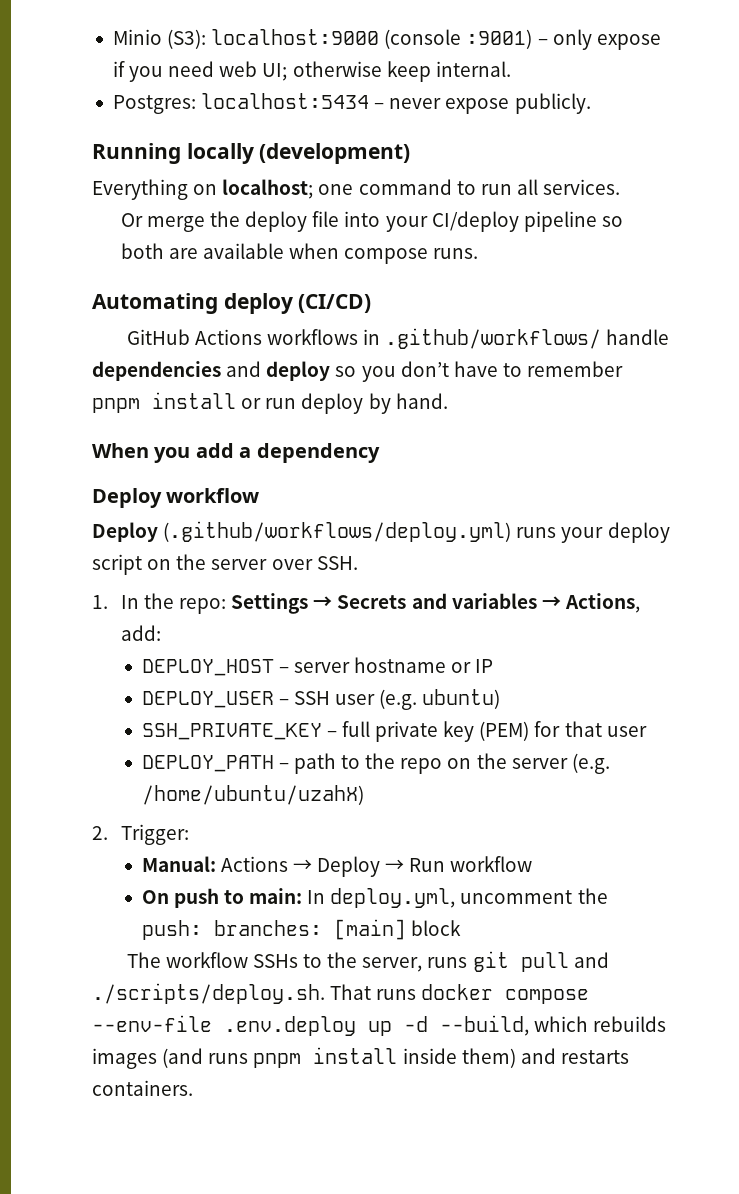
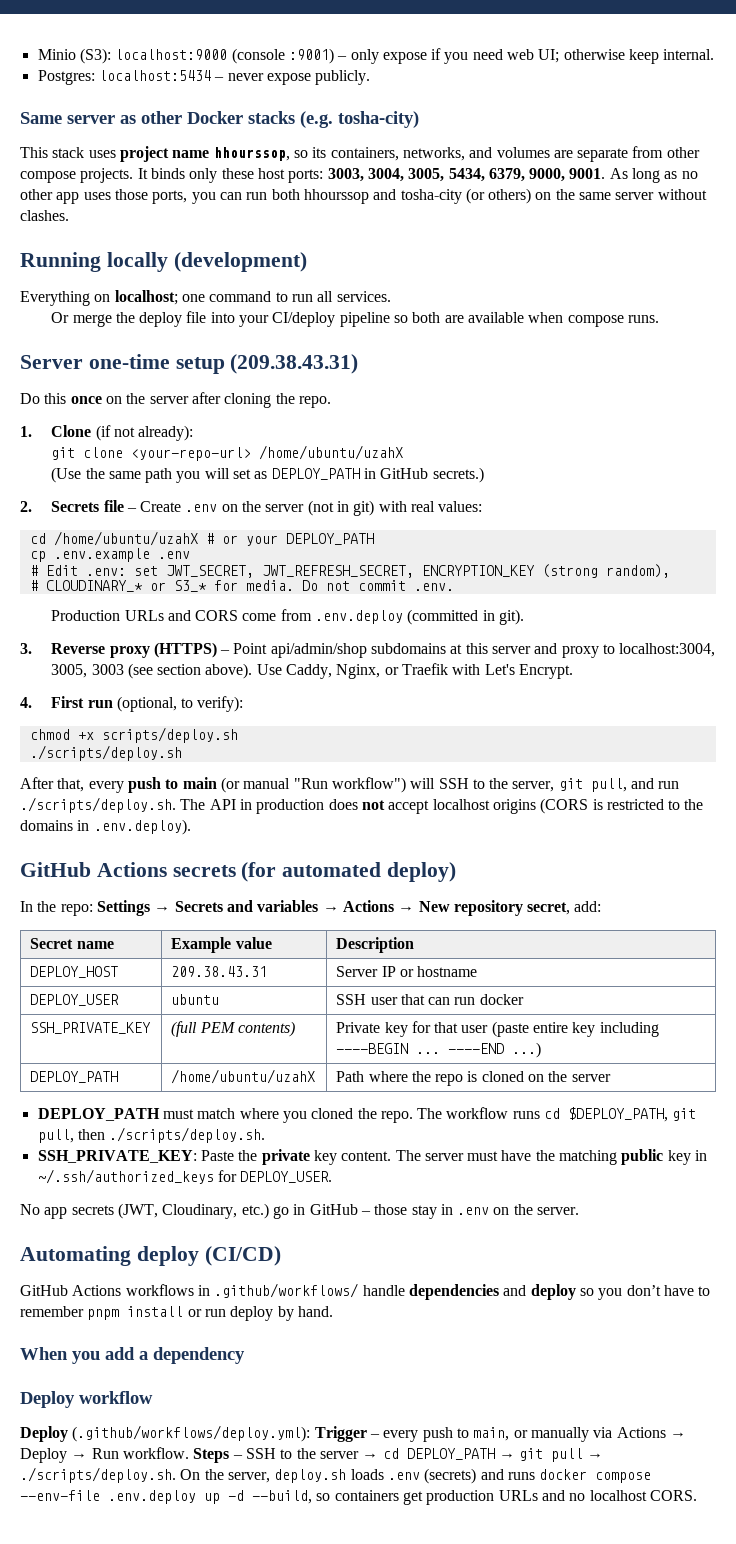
(591, 103) none -> [20,111,419,128] [20,146,700,162] [20,168,698,183] [20,188,707,204] [20,210,69,221] // Same server as other Docker stacks (e.g. tosha-city) // This stack uses project name hhourssop, so its containers, networks, and volumes are separate from other compose projects. It binds only these host ports: 3003, 3004, 3005, 5434, 6379, 9000, 9001. As long as no other app uses those ports, you can run both hhourssop and tosha-city (or others) on the same server without clashes.
(479, 253) none -> [20,354,359,374] [20,392,331,408] [20,425,194,441] [51,445,404,461] [51,467,484,483] [20,500,483,516] [29,531,374,546] [29,548,190,562] [29,564,670,578] [29,580,454,592] [51,609,525,625] [20,642,716,658] [51,663,574,679] [20,696,244,712] [29,727,238,743] [29,745,182,761] [20,777,680,793] [20,797,704,814] [20,819,191,835] [20,862,457,882] [20,900,602,916] [30,938,114,949] [171,937,272,953] [336,937,415,953] [30,966,119,978] [171,966,268,977] [336,966,478,977] [30,994,120,1006] [171,994,220,1005] [336,994,524,1005] [30,1022,152,1034] [171,1021,295,1037] [336,1021,659,1037] [336,1042,542,1058] [30,1071,119,1083] [171,1069,316,1084] [336,1071,611,1086] [37,1107,697,1123] [37,1127,266,1143] [37,1149,708,1165] [37,1169,333,1184] [20,1203,580,1219] // Server one-time setup (209.38.43.31) // Do this once on the server after cloning the repo. // 1. Clone (if not already): // git clone <your-repo-url> /home/ubuntu/uzahX // (Use the same path you will set as DEPLOY_PATH in GitHub secrets.) // 2. Secrets file – Create .env on the server (not in git) with real values: // cd /home/ubuntu/uzahX # or your DEPLOY_PATH // cp .env.example .env // # Edit .env: set JWT_SECRET, JWT_REFRESH_SECRET, ENCRYPTION_KEY (strong random), // # CLOUDINARY_* or S3_* for media. Do not commit .env. // Production URLs and CORS come from .env.deploy (committed in git). // 3. Reverse proxy (HTTPS) – Point api/admin/shop subdomains at this server and proxy to localhost:3004, 3005, 3003 (see section above). Use Caddy, Nginx, or Traefik with Let's Encrypt. // 4. First run (optional, to verify): // chmod +x scripts/deploy.sh // ./scripts/deploy.sh // After that, every push to main (or manual "Run workflow") will SSH to the server, git pull, and run ./scripts/deploy.sh. The API in production does not accept localhost origins (CORS is restricted to the domains in .env.deploy). // GitHub Actions secrets (for automated deploy) // In the repo: Settings → Secrets and variables → Actions → New repository secret, add: // Secret name | Example value | Description // DEPLOY_HOST | 209.38.43.31 | Server IP or hostname // DEPLOY_USER | ubuntu | SSH user that can run docker // SSH_PRIVATE_KEY | (full PEM contents) | Private key for that user (paste entire key including ----BEGIN ... ----END ...) // DEPLOY_PATH | /home/ubuntu/uzahX | Path where the repo is cloned on the server // DEPLOY_PATH must match where you cloned the repo. The workflow runs cd $DEPLOY_PATH, git pull, then ./scripts/deploy.sh. // SSH_PRIVATE_KEY: Paste the private key content. The server must have the matching public key in ~/.ssh/authorized_keys for DEPLOY_USER. // No app secrets (JWT, Cloudinary, etc.) go in GitHub – those stay in .env on the server.
[163,521,670,543] [92,554,358,575] [92,593,640,614] [120,625,161,641] [141,657,494,676] [141,689,501,710] [141,721,647,742] [141,753,610,774] [141,785,364,805] [92,824,189,845] [141,856,216,872] (.github/workflows/deploy.yml) runs your deploy script on the server over SSH. // 1. In the repo: Settings → Secrets and variables → Actions, add: // DEPLOY_HOST – server hostname or IP // DEPLOY_USER – SSH user (e.g. ubuntu) // SSH_PRIVATE_KEY – full private key (PEM) for that user // DEPLOY_PATH – path to the repo on the server (e.g. /home/ubuntu/uzahX) // 2. Trigger: // Manual: -> [72,1425,613,1442] (.github/workflows/deploy.yml): Trigger – every push to main, or manually via
[450,856,533,872] [141,888,608,908] [141,919,461,940] [126,951,609,972] [92,983,372,1004] workflow // On push to main: In deploy.yml, uncomment the push: branches: [main] block // The workflow SSHs to the server, runs git pull and ./scripts/deploy.sh. That -> [122,1447,604,1463] [20,1467,504,1484] workflow. Steps – SSH to the server → cd DEPLOY_PATH → git pull → ./scripts/deploy.sh. On the server, deploy.sh loads .env (secrets) and
[534,1016,667,1032] [92,1047,629,1069] [92,1080,193,1096] which rebuilds images (and runs pnpm install inside them) and restarts containers. -> [316,1490,697,1505] so containers get production URLs and no localhost CORS.

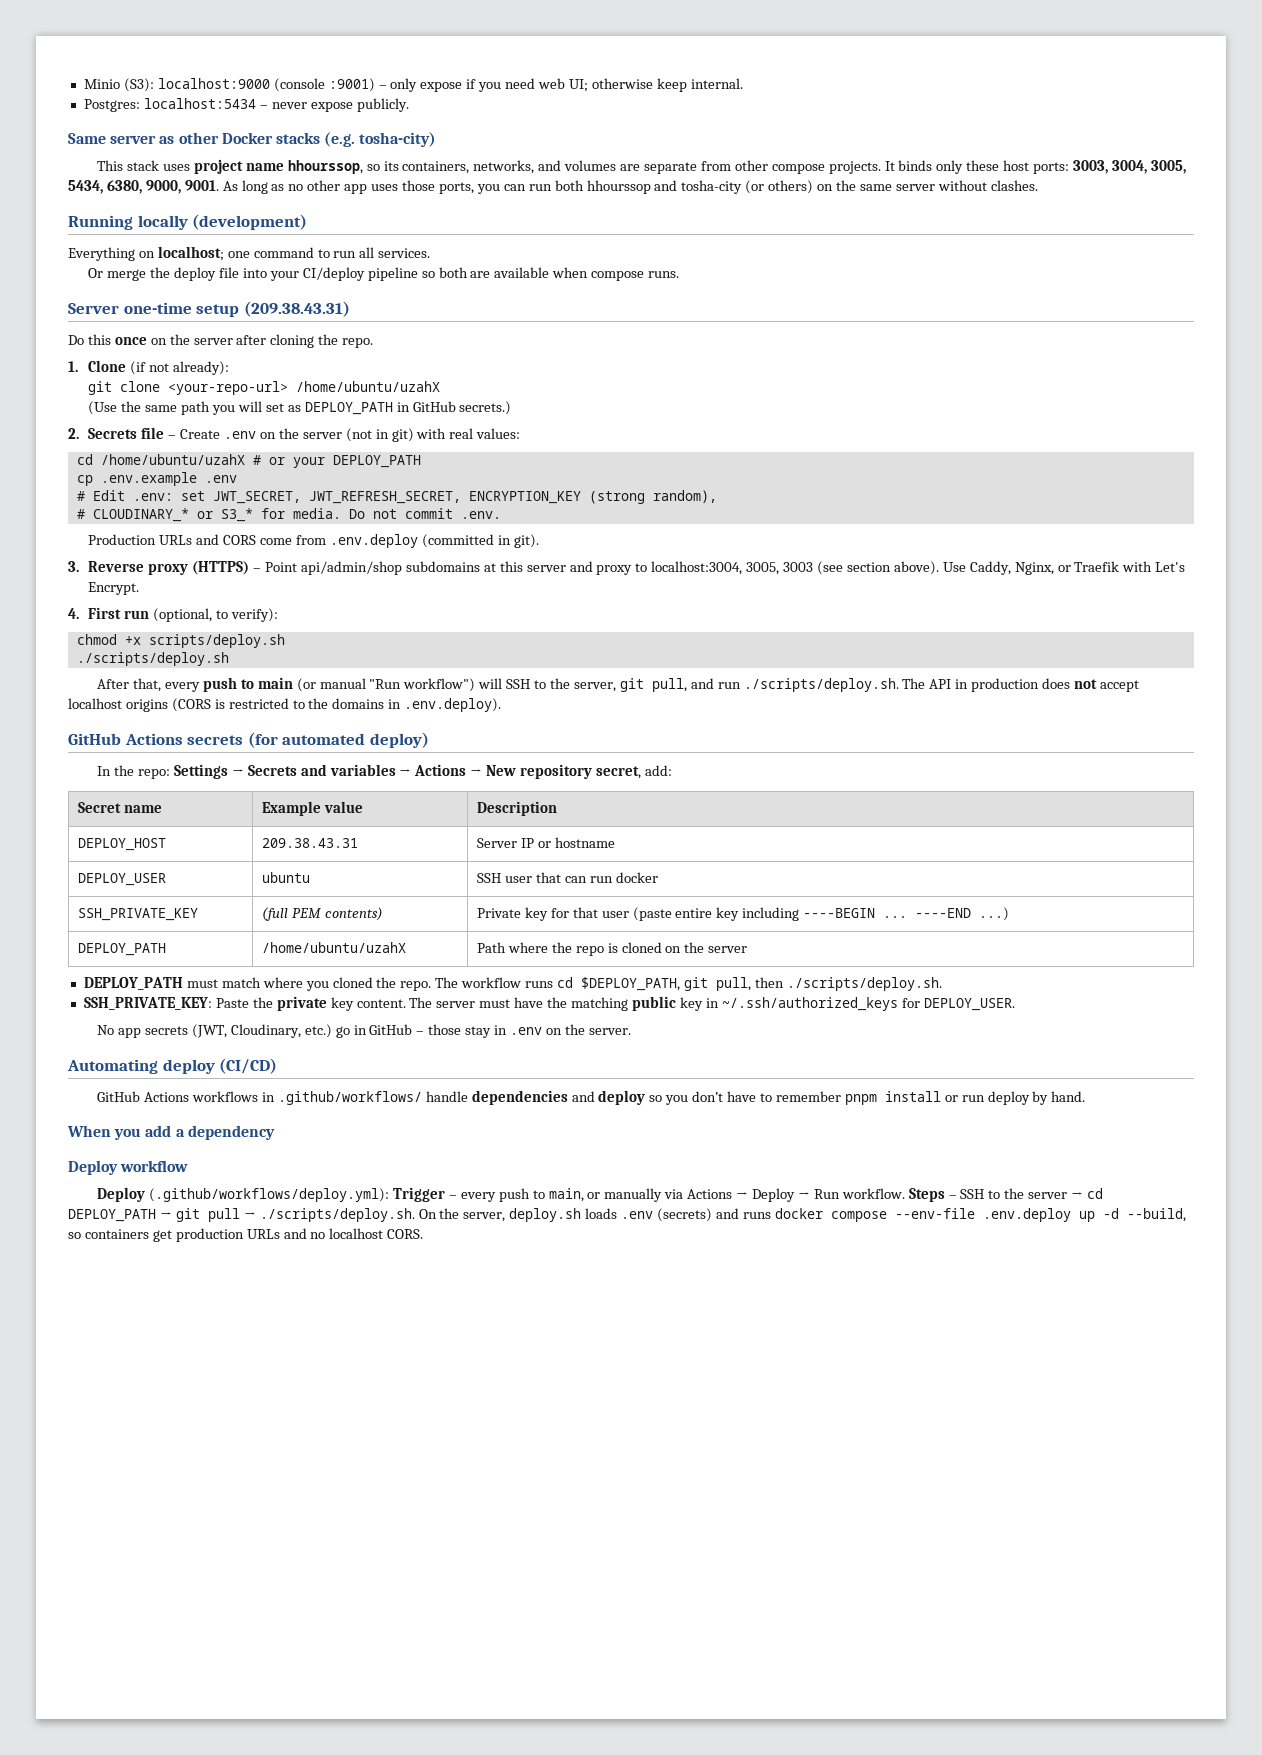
[488,168,525,182] 6379, -> [106,180,142,194] 6380,

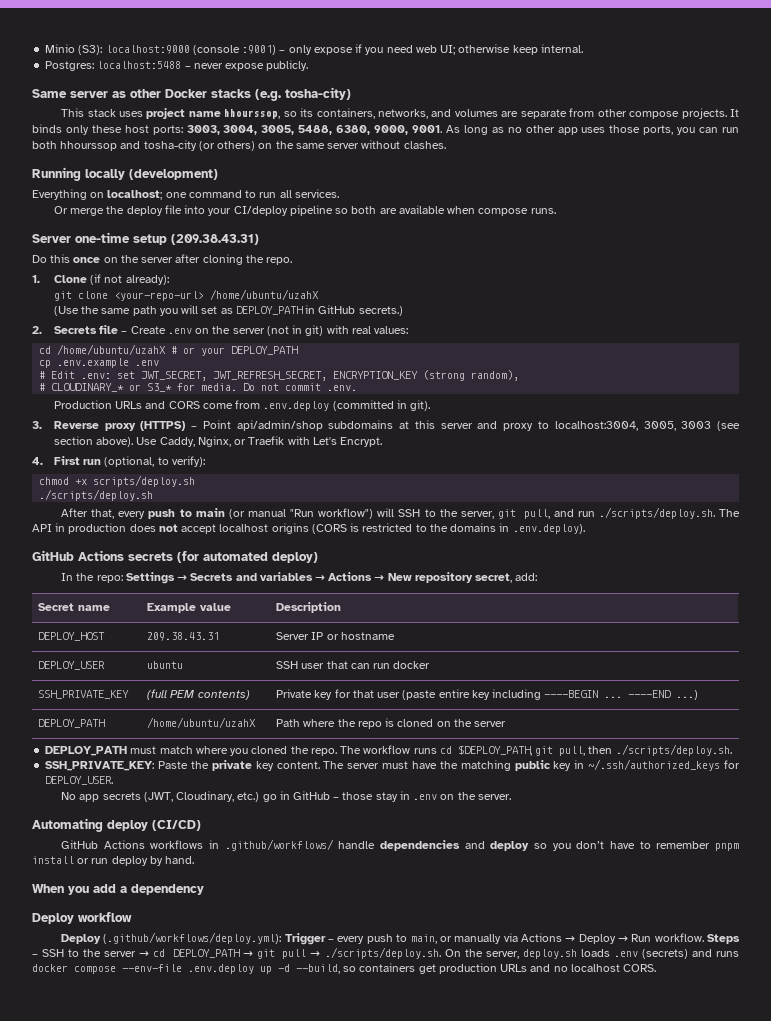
[143,98,256,109] localhost:5434 -> [97,61,182,69] localhost:5488
[68,180,103,194] 5434, -> [298,125,333,135] 5488,

